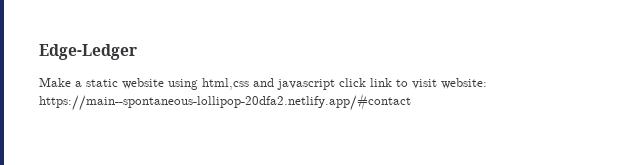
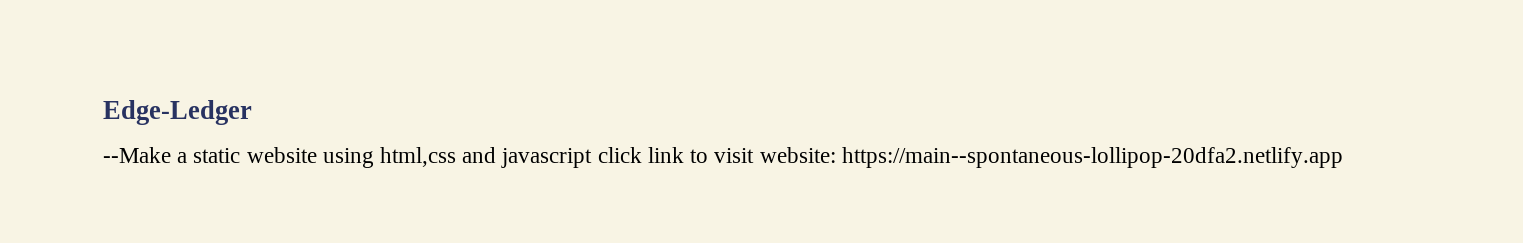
[39,77,71,87] Make -> [103,147,171,163] --Make
[39,93,411,111] https://main--spontaneous-lollipop-20dfa2.netlify.app/#contact -> [841,147,1343,168] https://main--spontaneous-lollipop-20dfa2.netlify.app

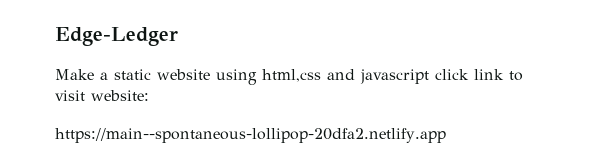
[103,147,171,163] --Make -> [55,69,94,80] Make
(836, 155) none -> (149, 95) //

